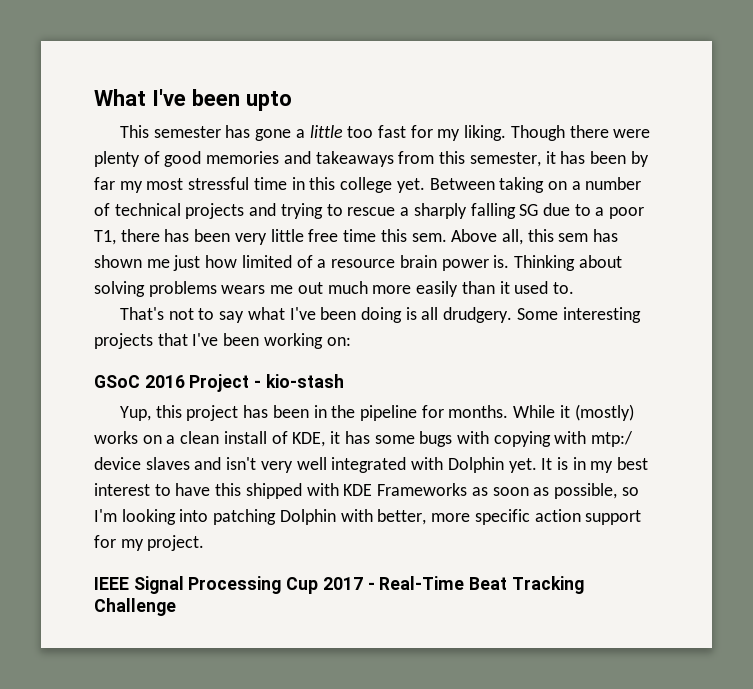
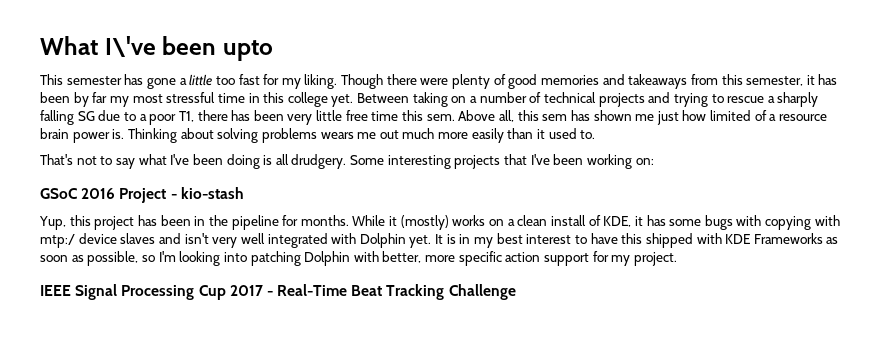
[151,89,186,106] I've -> [104,36,156,57] I\'ve

